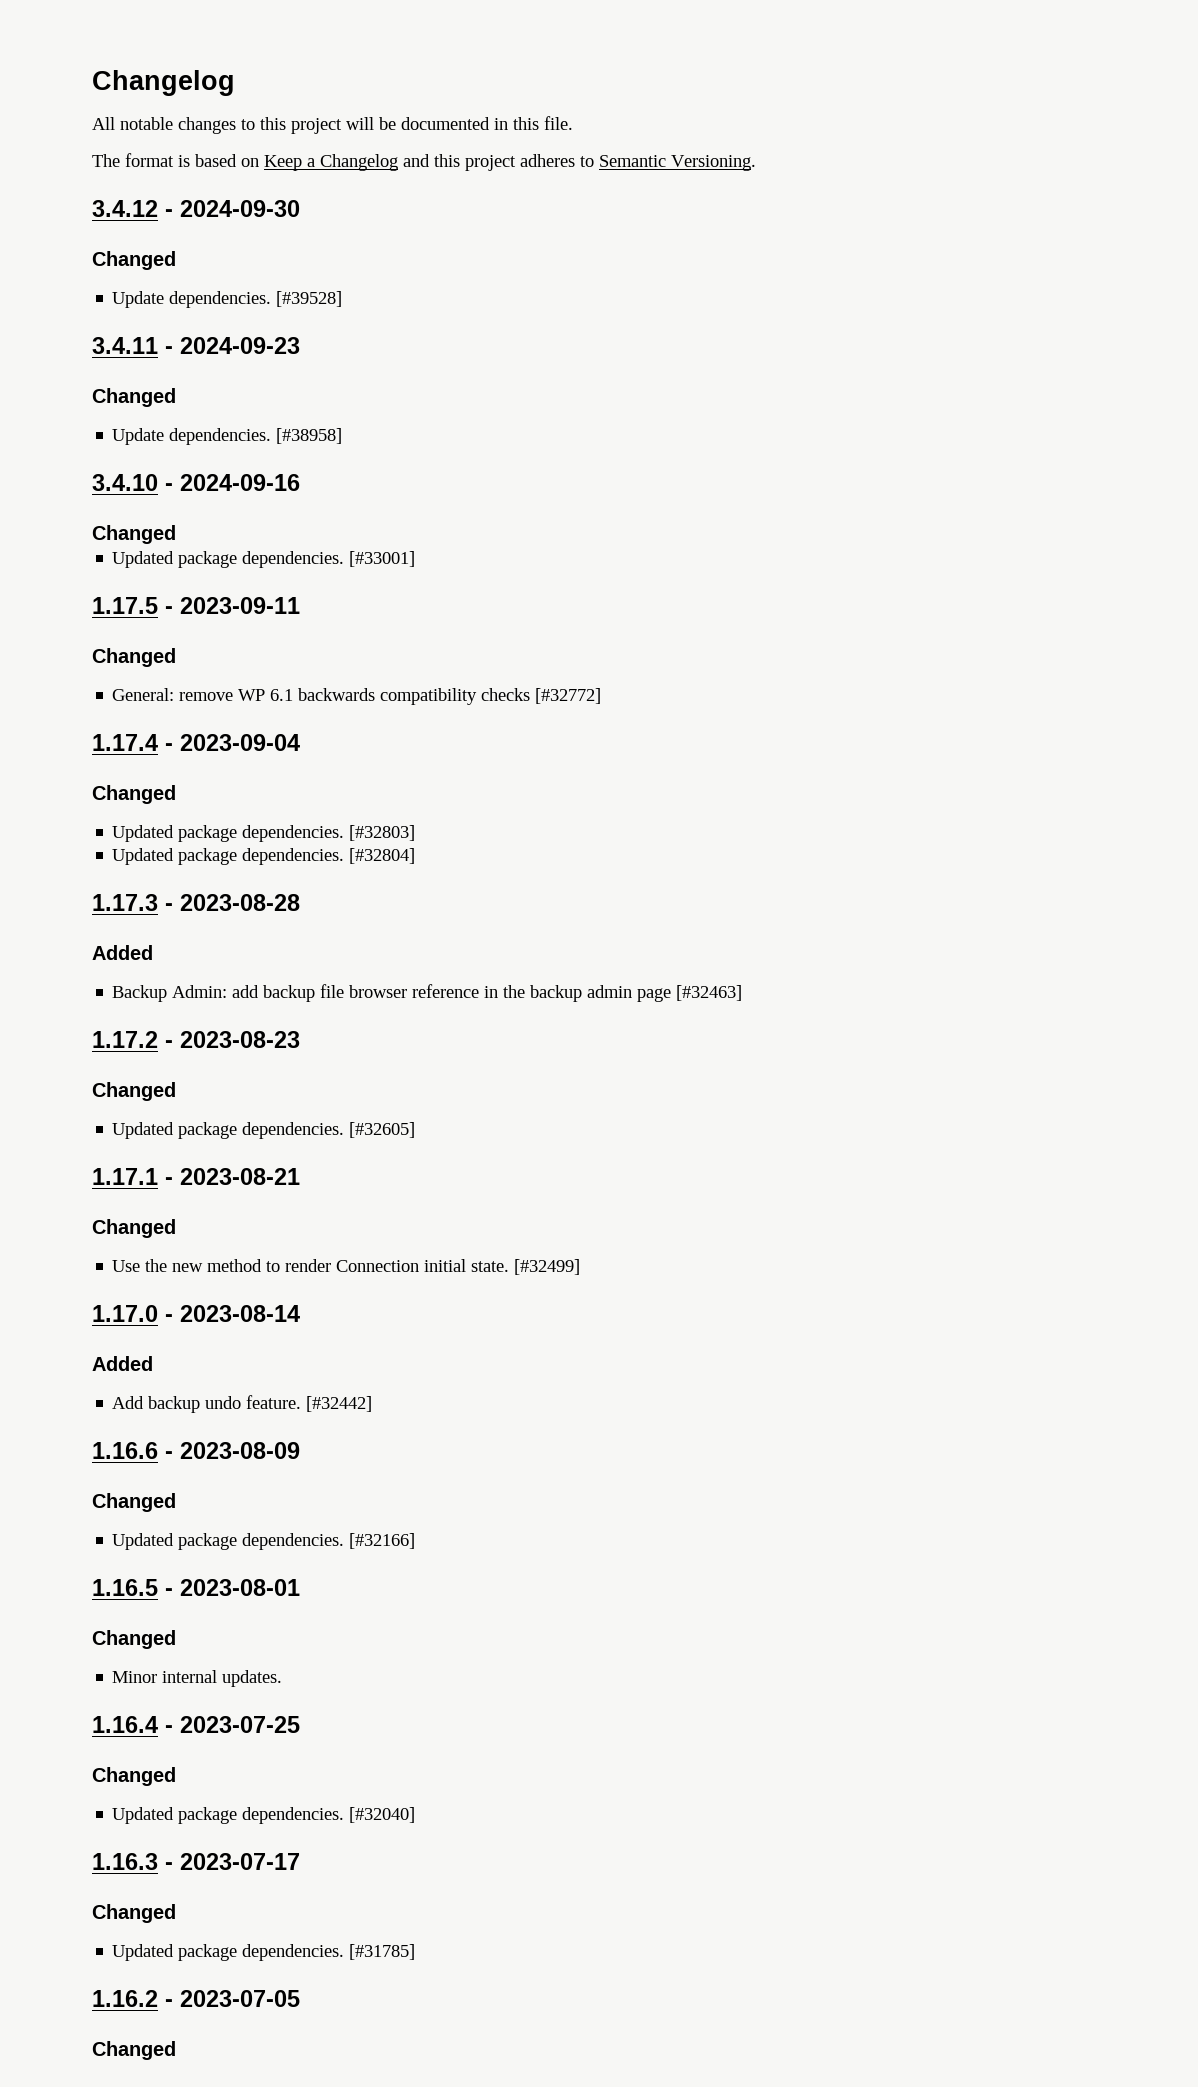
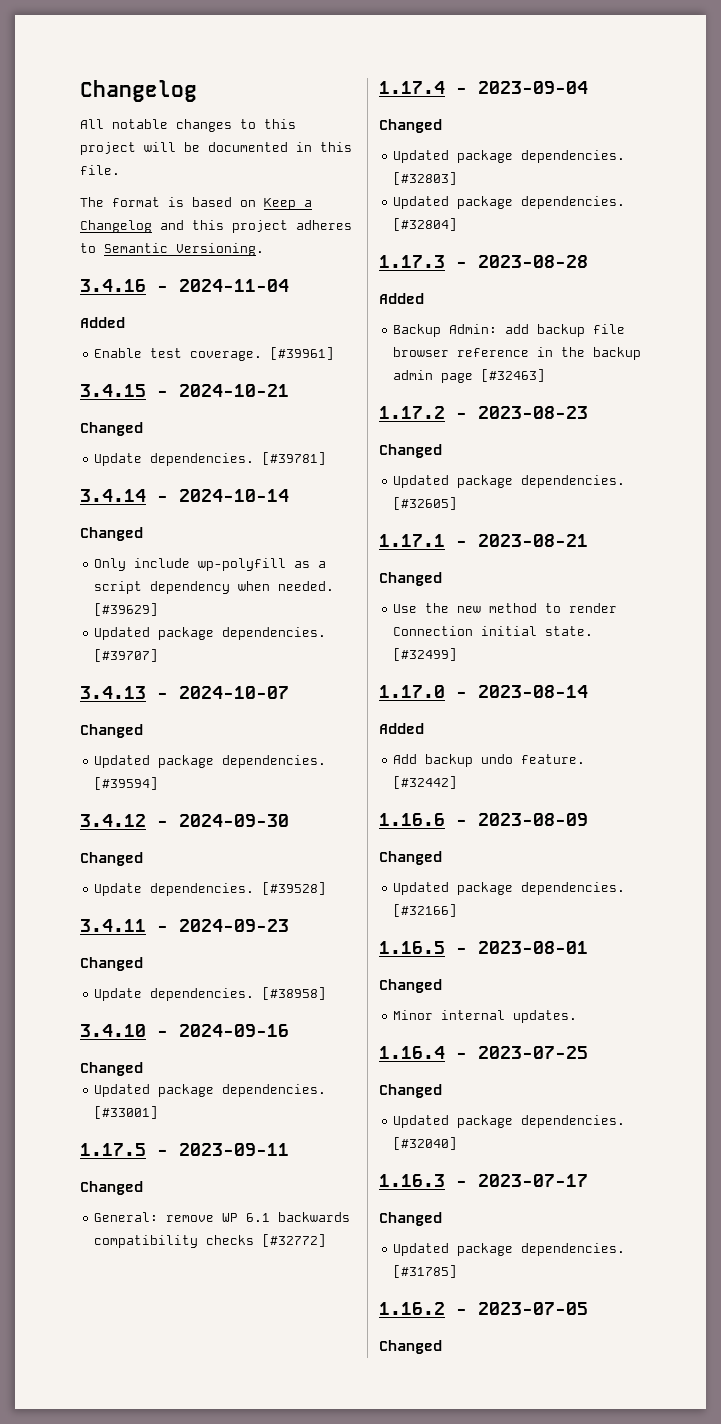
(756, 163) none -> [80,279,289,292] [80,317,125,328] [94,347,335,361] [80,384,289,397] [80,422,143,436] [94,452,327,466] [80,489,289,502] [80,527,143,541] [94,558,327,571] [94,581,335,594] [94,603,159,616] [94,627,327,640] [94,649,159,662] [80,686,289,699] [80,724,143,738] [94,755,327,768] [94,777,159,790] // 3.4.16 - 2024-11-04 // Added // Enable test coverage. [#39961] // 3.4.15 - 2024-10-21 // Changed // Update dependencies. [#39781] // 3.4.14 - 2024-10-14 // Changed // Only include wp-polyfill as a script dependency when needed. [#39629] // Updated package dependencies. [#39707] // 3.4.13 - 2024-10-07 // Changed // Updated package dependencies. [#39594]

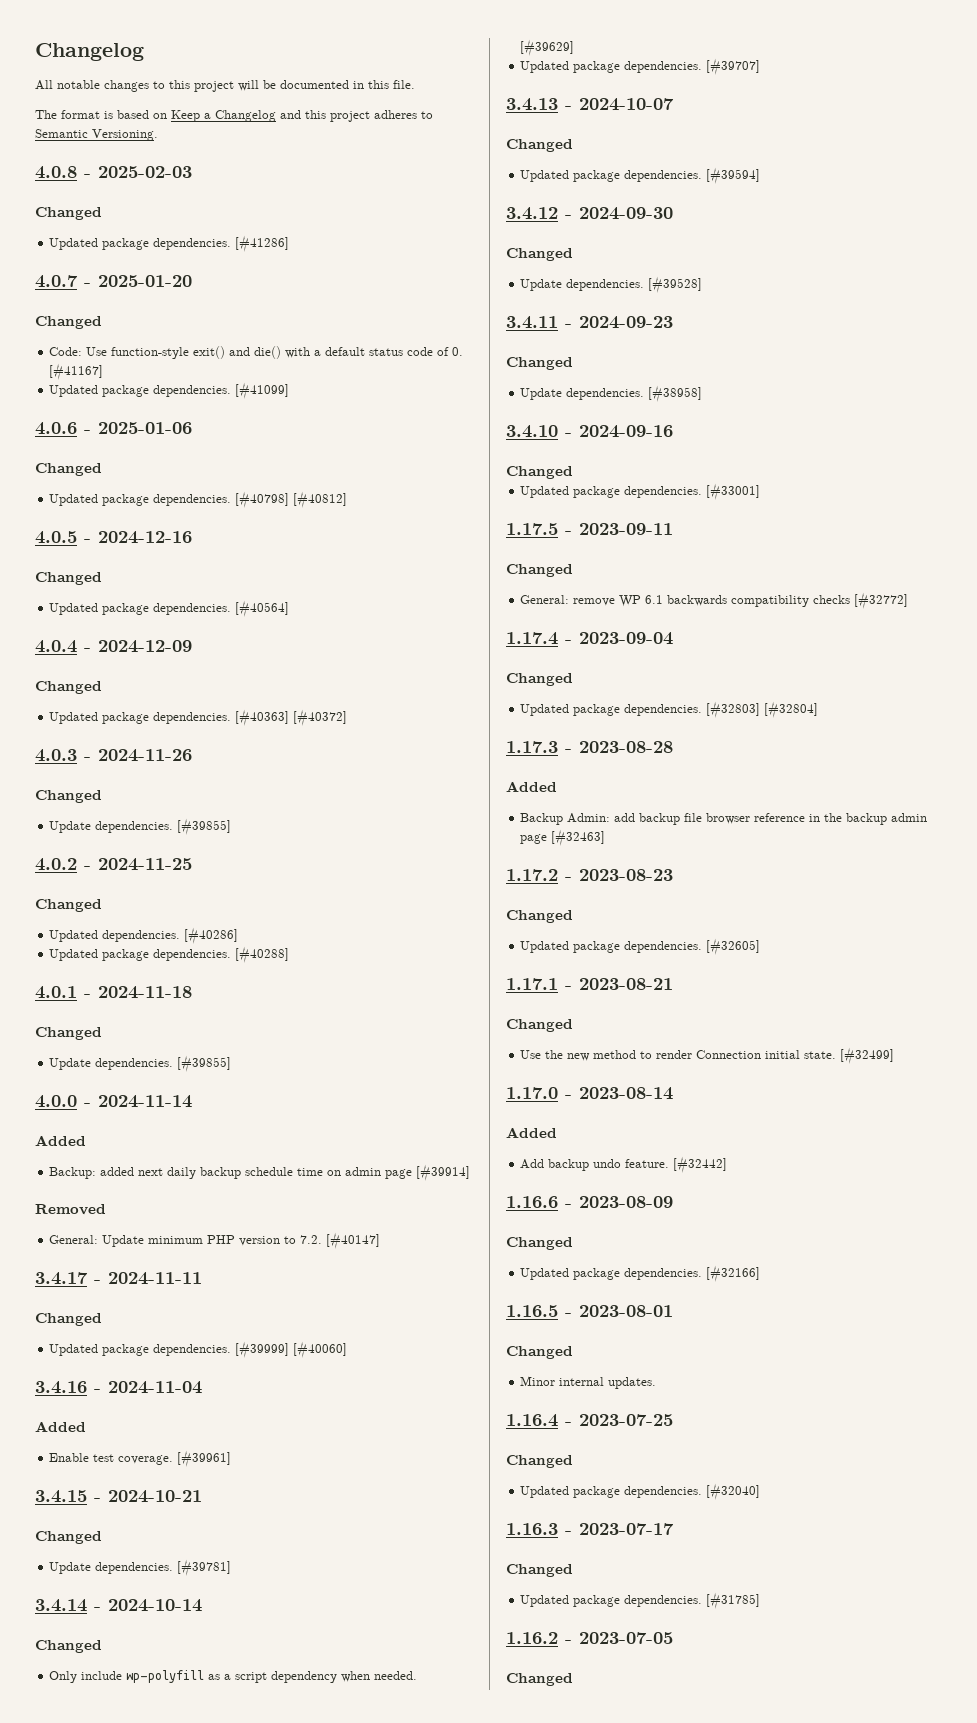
(264, 249) none -> [35,166,192,179] [35,207,102,220] [49,235,290,252] [35,275,192,288] [35,316,102,329] [49,346,464,359] [49,363,104,380] [49,382,290,399] [35,422,192,435] [35,463,102,476] [49,491,348,508] [35,531,192,544] [35,572,102,585] [49,600,290,617] [35,640,192,653] [35,681,102,694] [49,709,348,726] [35,749,192,762] [35,790,102,803] [49,818,232,835] [35,858,192,871] [35,899,102,912] [49,927,239,944] [49,946,290,963] [35,986,192,999] [35,1027,102,1040] [49,1055,232,1072] [35,1095,192,1108] [35,1135,86,1146] [49,1164,471,1181] [35,1204,106,1215] [49,1232,381,1249] [35,1272,202,1285] [35,1313,102,1326] [49,1341,348,1358] // 4.0.8 - 2025-02-03 // Changed // Updated package dependencies. [#41286] // 4.0.7 - 2025-01-20 // Changed // Code: Use function-style exit() and die() with a default status code of 0. [#41167] // Updated package dependencies. [#41099] // 4.0.6 - 2025-01-06 // Changed // Updated package dependencies. [#40798] [#40812] // 4.0.5 - 2024-12-16 // Changed // Updated package dependencies. [#40564] // 4.0.4 - 2024-12-09 // Changed // Updated package dependencies. [#40363] [#40372] // 4.0.3 - 2024-11-26 // Changed // Update dependencies. [#39855] // 4.0.2 - 2024-11-25 // Changed // Updated dependencies. [#40286] // Updated package dependencies. [#40288] // 4.0.1 - 2024-11-18 // Changed // Update dependencies. [#39855] // 4.0.0 - 2024-11-14 // Added // Backup: added next daily backup schedule time on admin page [#39914] // Removed // General: Update minimum PHP version to 7.2. [#40147] // 3.4.17 - 2024-11-11 // Changed // Updated package dependencies. [#39999] [#40060]
[393,196,626,209] // Updated package dependencies. -> (761, 709) none

